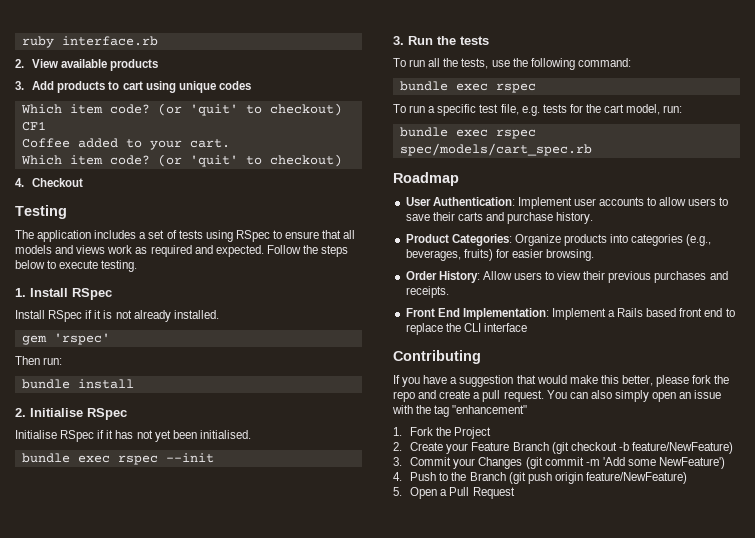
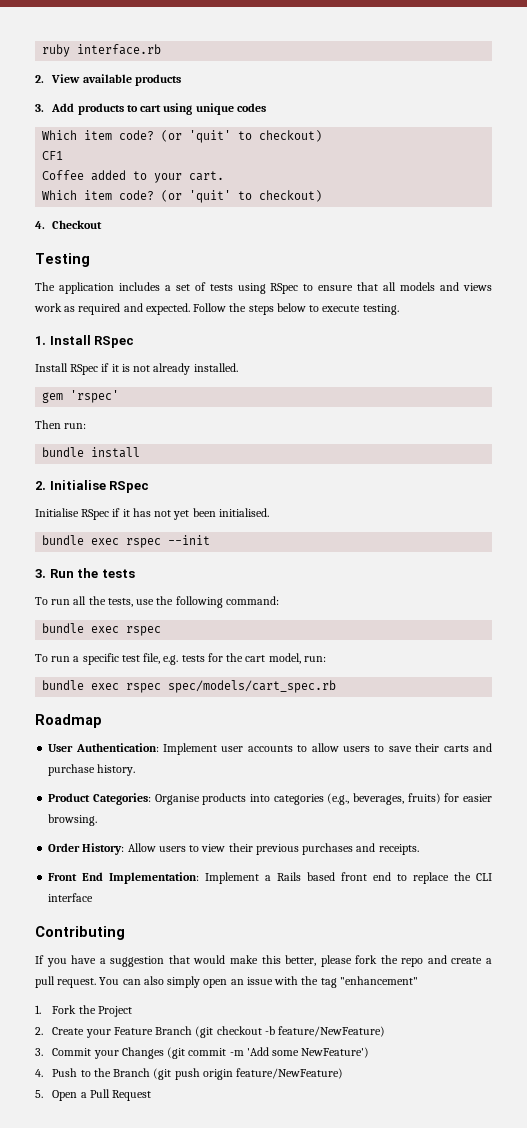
[514,234,561,246] Organize -> [154,794,200,805] Organise

